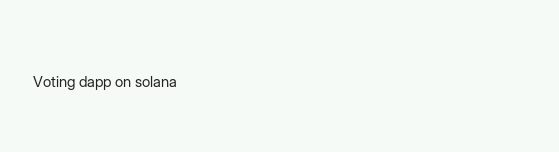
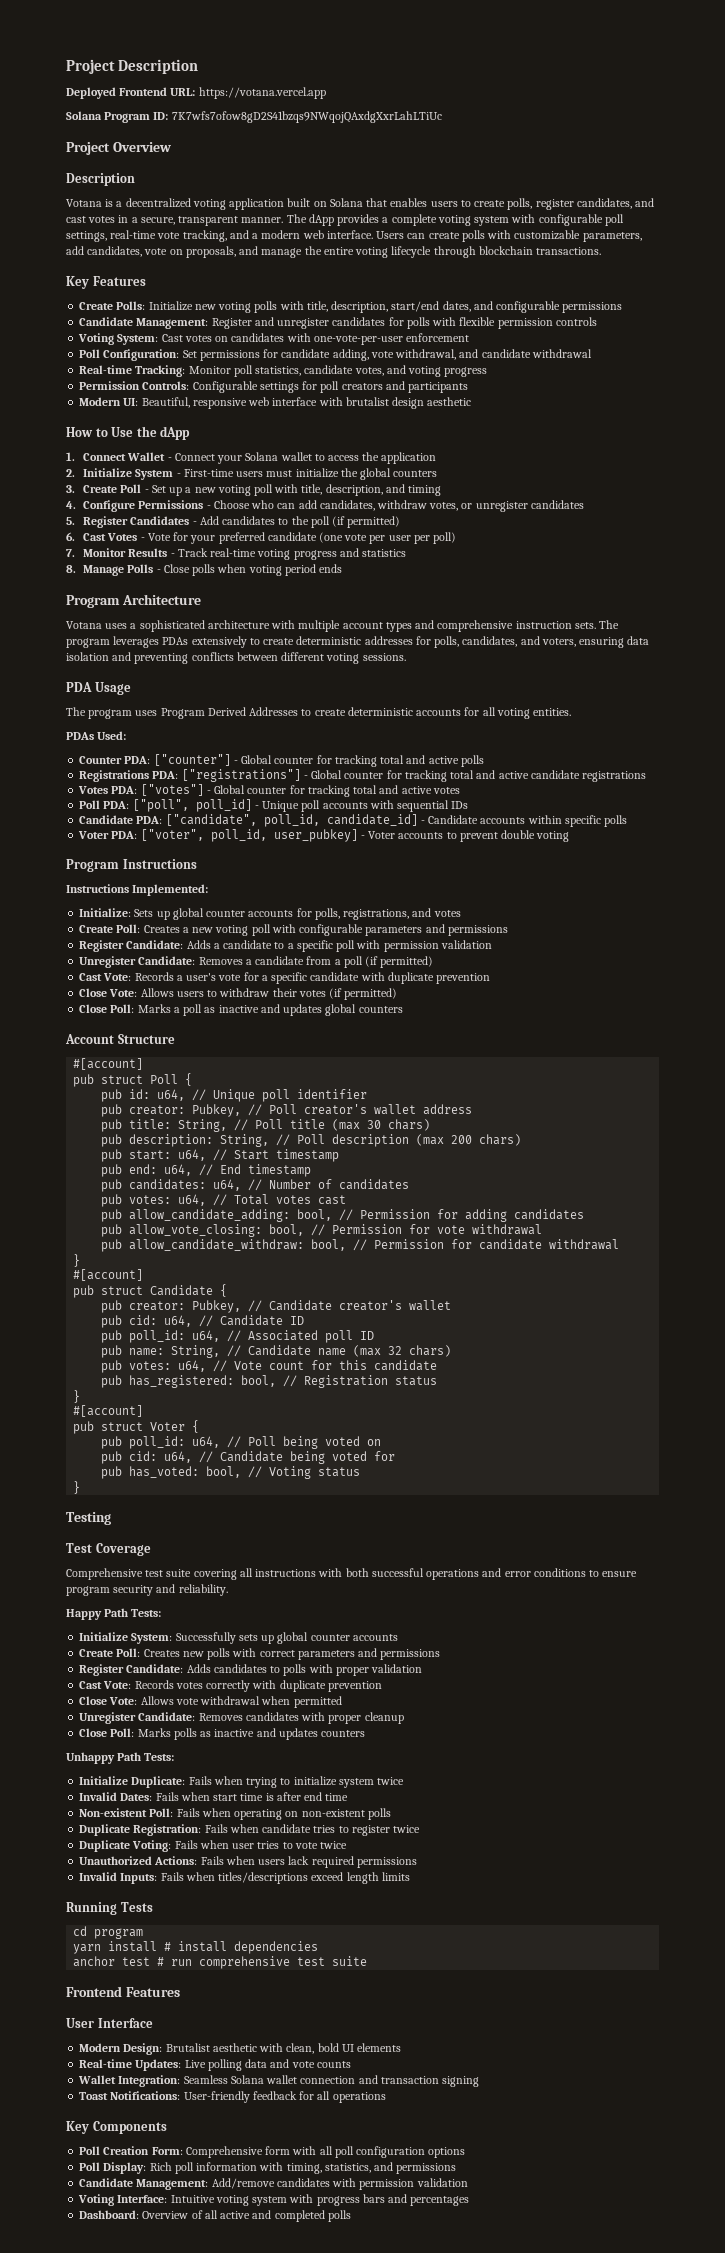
[33,76,178,90] Voting dapp on solana -> [66,59,199,74] [66,87,326,99] [66,111,442,123] [66,142,171,155] [66,173,135,186] [66,198,655,210] [66,214,624,226] [66,230,642,242] [66,246,602,258] [66,276,146,289] [79,301,623,313] [79,317,597,329] [78,333,470,345] [79,349,592,361] [79,365,488,377] [79,381,469,393] [79,397,472,409] [66,426,191,440] [66,452,437,464] [66,468,438,480] [66,484,442,496] [66,500,584,512] [66,516,401,528] [66,532,457,544] [66,548,406,560] [66,564,342,576] [66,594,201,608] [66,620,620,632] [66,636,650,648] [66,652,406,664] [66,682,131,695] [66,707,572,719] [66,731,127,740] [79,754,484,767] [79,769,647,782] [78,784,460,797] [79,799,469,812] [79,814,628,827] [78,829,570,842] [66,859,197,872] [66,884,209,896] [79,908,461,920] [79,924,508,936] [79,940,492,952] [79,956,434,968] [79,972,491,984] [79,988,398,1000] [79,1004,403,1016] [65,1034,175,1044] [73,1058,144,1070] [73,1073,193,1087] [101,1089,368,1102] [101,1104,473,1117] [101,1119,431,1132] [101,1134,522,1147] [101,1149,340,1162] [101,1164,312,1177] [101,1179,410,1192] [101,1194,347,1207] [101,1209,585,1222] [101,1224,543,1237] [101,1239,620,1252] [73,1254,81,1267] [73,1269,144,1281] [73,1284,228,1298] [101,1300,452,1313] [101,1315,305,1328] [101,1330,375,1343] [101,1345,452,1358] [101,1360,438,1373] [101,1375,438,1388] [73,1390,81,1403] [73,1405,144,1417] [73,1420,200,1434] [101,1436,382,1449] [101,1451,396,1464] [101,1466,361,1479] [73,1481,81,1494] [66,1512,111,1525] [66,1543,151,1556] [66,1568,638,1580] [66,1584,228,1596] [66,1608,162,1620] [79,1632,398,1644] [79,1648,441,1660] [79,1664,423,1676] [79,1680,382,1692] [79,1696,342,1708] [79,1712,404,1724] [79,1728,366,1740] [66,1752,175,1764] [79,1776,405,1788] [79,1792,349,1801] [79,1808,391,1820] [79,1824,421,1836] [79,1840,348,1852] [79,1856,417,1868] [79,1872,410,1884] [66,1902,153,1915] [73,1926,144,1939] [73,1941,319,1954] [73,1956,368,1969] [66,1986,180,1997] [66,2018,153,2028] [79,2043,402,2055] [79,2059,351,2071] [78,2075,480,2087] [79,2091,386,2103] [66,2121,167,2134] [79,2146,466,2158] [79,2162,457,2174] [79,2178,468,2190] [78,2194,470,2206] [79,2210,351,2222] Project Description // Deployed Frontend URL: https://votana.vercel.app // Solana Program ID: 7K7wfs7ofow8gD2S41bzqs9NWqojQAxdgXxrLahLTiUc // Project Overview // Description // Votana is a decentralized voting application built on Solana that enables users to create polls, register candidates, and cast votes in a secure, transparent manner. The dApp provides a complete voting system with configurable poll settings, real-time vote tracking, and a modern web interface. Users can create polls with customizable parameters, add candidates, vote on proposals, and manage the entire voting lifecycle through blockchain transactions. // Key Features // Create Polls: Initialize new voting polls with title, description, start/end dates, and configurable permissions // Candidate Management: Register and unregister candidates for polls with flexible permission controls // Voting System: Cast votes on candidates with one-vote-per-user enforcement // Poll Configuration: Set permissions for candidate adding, vote withdrawal, and candidate withdrawal // Real-time Tracking: Monitor poll statistics, candidate votes, and voting progress // Permission Controls: Configurable settings for poll creators and participants // Modern UI: Beautiful, responsive web interface with brutalist design aesthetic // How to Use the dApp // 1. Connect Wallet - Connect your Solana wallet to access the application // 2. Initialize System - First-time users must initialize the global counters // 3. Create Poll - Set up a new voting poll with title, description, and timing // 4. Configure Permissions - Choose who can add candidates, withdraw votes, or unregister candidates // 5. Register Candidates - Add candidates to the poll (if permitted) // 6. Cast Votes - Vote for your preferred candidate (one vote per user per poll) // 7. Monitor Results - Track real-time voting progress and statistics // 8. Manage Polls - Close polls when voting period ends // Program Architecture // Votana uses a sophisticated architecture with multiple account types and comprehensive instruction sets. The program leverages PDAs extensively to create deterministic addresses for polls, candidates, and voters, ensuring data isolation and preventing conflicts between different voting sessions. // PDA Usage // The program uses Program Derived Addresses to create deterministic accounts for all voting entities. // PDAs Used: // Counter PDA: ["counter"] - Global counter for tracking total and active polls // Registrations PDA: ["registrations"] - Global counter for tracking total and active candidate registrations // Votes PDA: ["votes"] - Global counter for tracking total and active votes // Poll PDA: ["poll", poll_id] - Unique poll accounts with sequential IDs // Candidate PDA: ["candidate", poll_id, candidate_id] - Candidate accounts within specific polls // Voter PDA: ["voter", poll_id, user_pubkey] - Voter accounts to prevent double voting // Program Instructions // Instructions Implemented: // Initialize: Sets up global counter accounts for polls, registrations, and votes // Create Poll: Creates a new voting poll with configurable parameters and permissions // Register Candidate: Adds a candidate to a specific poll with permission validation // Unregister Candidate: Removes a candidate from a poll (if permitted) // Cast Vote: Records a user's vote for a specific candidate with duplicate prevention // Close Vote: Allows users to withdraw their votes (if permitted) // Close Poll: Marks a poll as inactive and updates global counters // Account Structure // #[account] // pub struct Poll { // pub id: u64, // Unique poll identifier // pub creator: Pubkey, // Poll creator's wallet address // pub title: String, // Poll title (max 30 chars) // pub description: String, // Poll description (max 200 chars) // pub start: u64, // Start timestamp // pub end: u64, // End timestamp // pub candidates: u64, // Number of candidates // pub votes: u64, // Total votes cast // pub allow_candidate_adding: bool, // Permission for adding candidates // pub allow_vote_closing: bool, // Permission for vote withdrawal // pub allow_candidate_withdraw: bool, // Permission for candidate withdrawal // } // #[account] // pub struct Candidate { // pub creator: Pubkey, // Candidate creator's wallet // pub cid: u64, // Candidate ID // pub poll_id: u64, // Associated poll ID // pub name: String, // Candidate name (max 32 chars) // pub votes: u64, // Vote count for this candidate // pub has_registered: bool, // Registration status // } // #[account] // pub struct Voter { // pub poll_id: u64, // Poll being voted on // pub cid: u64, // Candidate being voted for // pub has_voted: bool, // Voting status // } // Testing // Test Coverage // Comprehensive test suite covering all instructions with both successful operations and error conditions to ensure program security and reliability. // Happy Path Tests: // Initialize System: Successfully sets up global counter accounts // Create Poll: Creates new polls with correct parameters and permissions // Register Candidate: Adds candidates to polls with proper validation // Cast Vote: Records votes correctly with duplicate prevention // Close Vote: Allows vote withdrawal when permitted // Unregister Candidate: Removes candidates with proper cleanup // Close Poll: Marks polls as inactive and updates counters // Unhappy Path Tests: // Initialize Duplicate: Fails when trying to initialize system twice // Invalid Dates: Fails when start time is after end time // Non-existent Poll: Fails when operating on non-existent polls // Duplicate Registration: Fails when candidate tries to register twice // Duplicate Voting: Fails when user tries to vote twice // Unauthorized Actions: Fails when users lack required permissions // Invalid Inputs: Fails when titles/descriptions exceed length limits // Running Tests // cd program // yarn install # install dependencies // anchor test # run comprehensive test suite // Frontend Features // User Interface // Modern Design: Brutalist aesthetic with clean, bold UI elements // Real-time Updates: Live polling data and vote counts // Wallet Integration: Seamless Solana wallet connection and transaction signing // Toast Notifications: User-friendly feedback for all operations // Key Components // Poll Creation Form: Comprehensive form with all poll configuration options // Poll Display: Rich poll information with timing, statistics, and permissions // Candidate Management: Add/remove candidates with permission validation // Voting Interface: Intuitive voting system with progress bars and percentages // Dashboard: Overview of all active and completed polls

